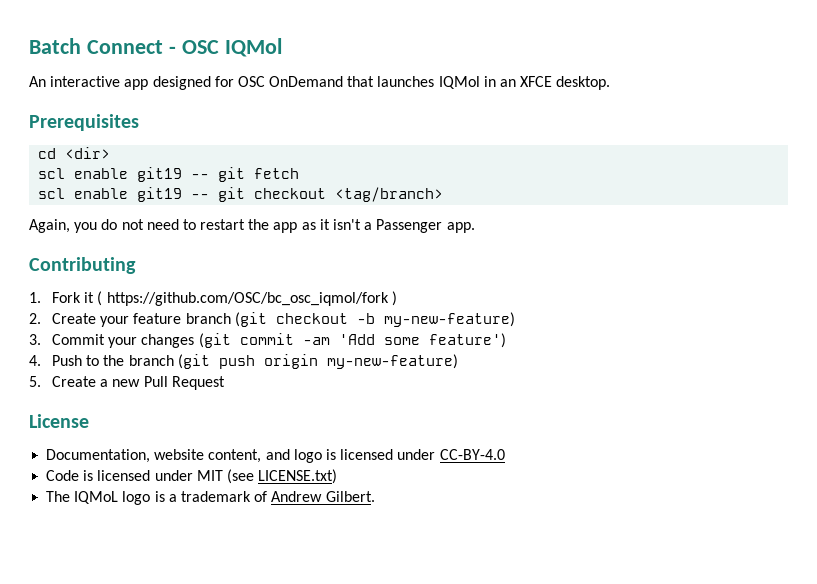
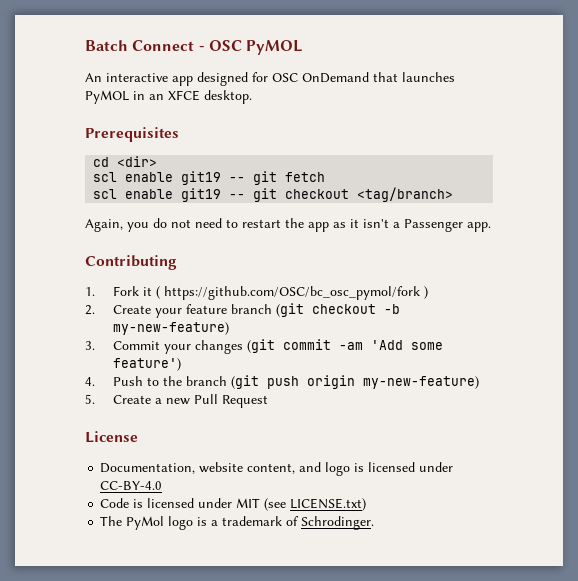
[224,38,282,57] IQMol -> [246,40,303,55] PyMOL
[438,76,480,89] IQMol -> [85,90,129,104] PyMOL
[106,292,389,306] https://github.com/OSC/bc_osc_iqmol/fork -> [163,286,420,300] https://github.com/OSC/bc_osc_pymol/fork
[74,491,119,504] IQMoL -> [126,516,165,530] PyMol
[271,491,375,502] Andrew Gilbert. -> [301,516,375,530] Schrodinger.

